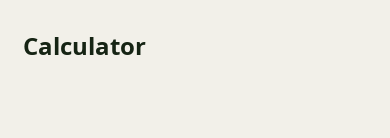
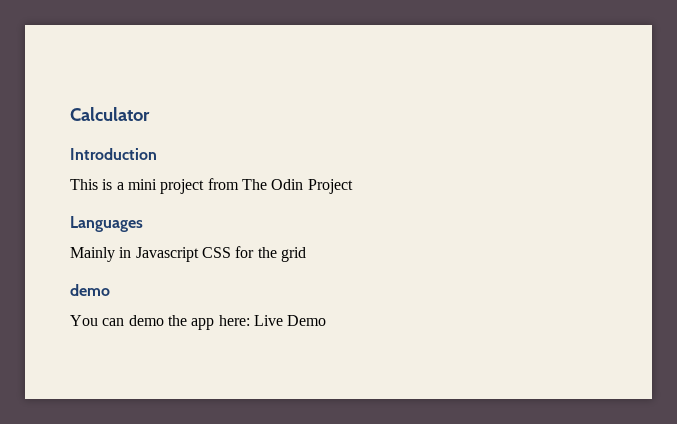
(146, 46) none -> [70,148,157,160] [70,178,353,194] [70,216,143,232] [70,246,306,262] [70,284,110,296] [70,315,327,330] // Introduction // This is a mini project from The Odin Project // Languages // Mainly in Javascript CSS for the grid // demo // You can demo the app here: Live Demo

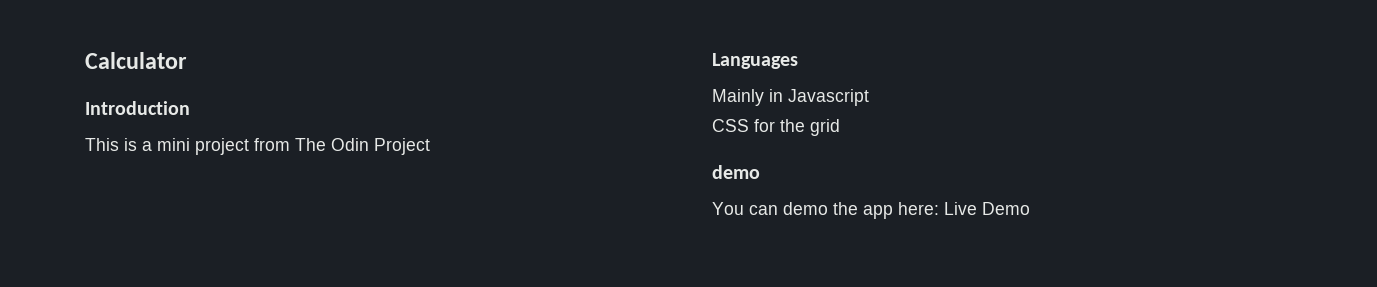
(199, 254) none -> (869, 97) //

